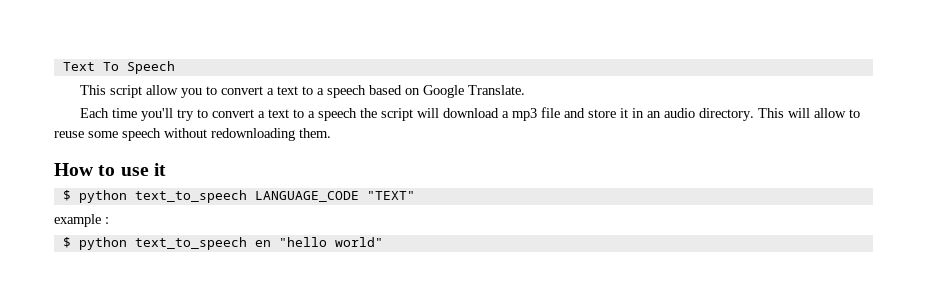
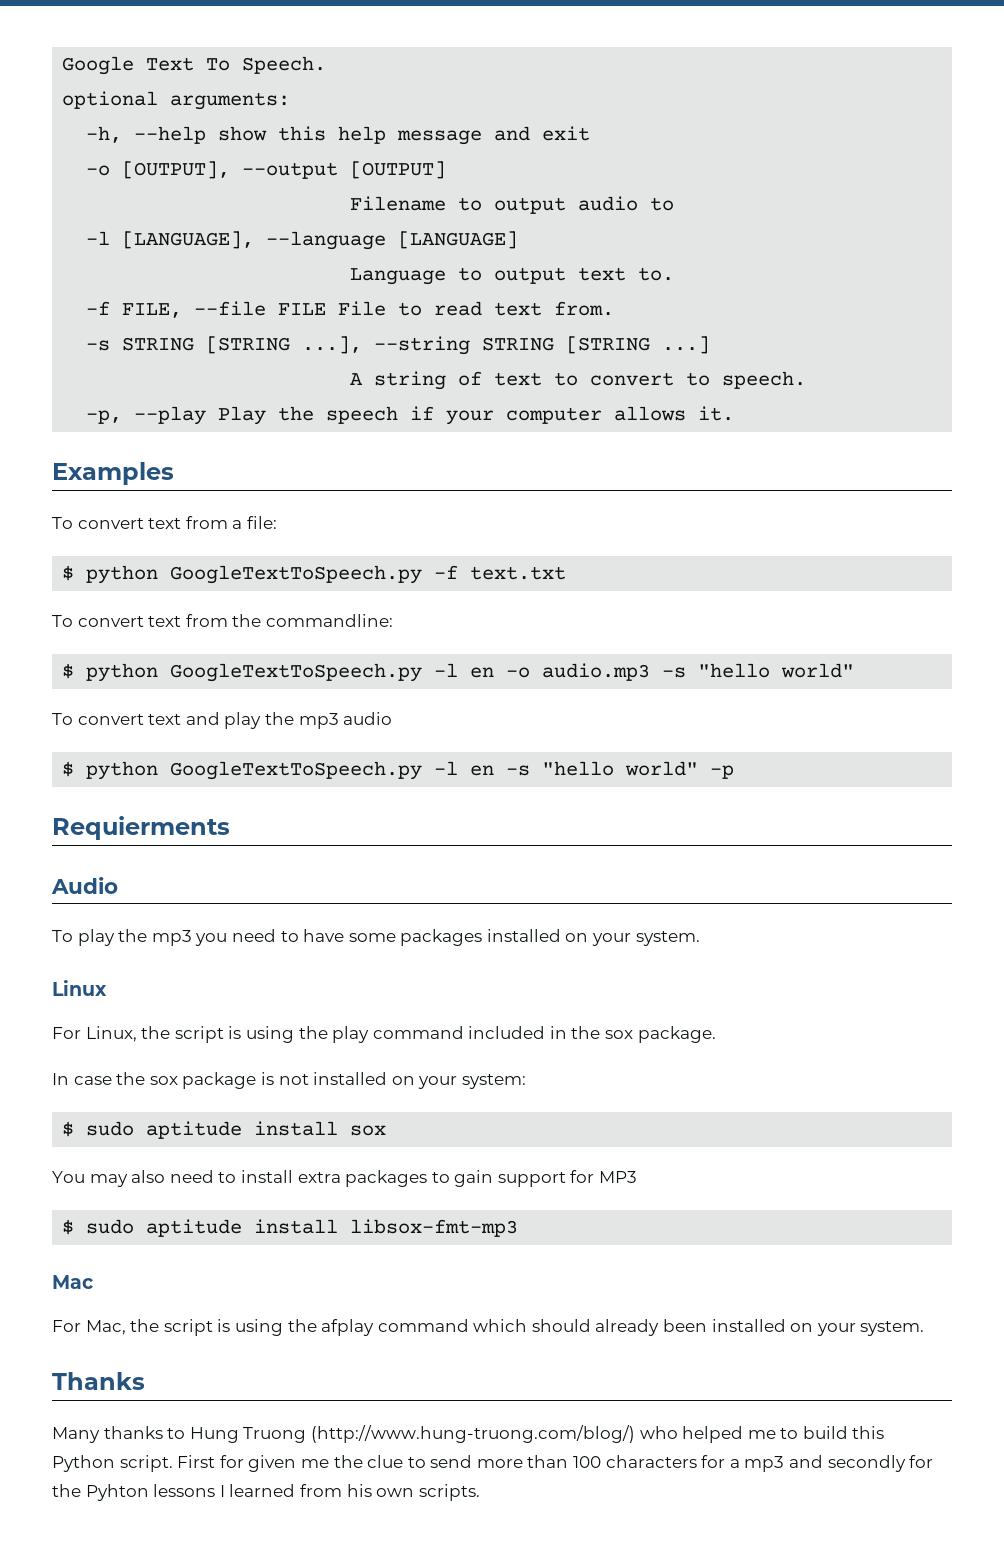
(62, 66) none -> [62,56,135,75] Google
[126,61,175,74] [79,85,525,98] [79,107,860,121] [54,128,331,141] [54,163,166,176] [62,190,415,203] [54,214,109,227] [62,237,383,250] Speech // This script allow you to convert a text to a speech based on Google Translate. // Each time you'll try to convert a text to a speech the script will download a mp3 file and store it in an audio directory. This will allow to reuse some speech without redownloading them. // How to use it // $ python text_to_speech LANGUAGE_CODE "TEXT" // example : // $ python text_to_speech en "hello world" -> [242,56,327,74] [62,91,291,110] [86,126,591,145] [86,161,447,179] [350,196,675,214] [86,231,519,250] [350,267,675,285] [86,301,615,318] [86,336,711,355] [350,371,807,390] [86,406,735,425] [52,462,174,485] [52,516,277,529] [62,565,567,584] [52,614,393,627] [62,663,855,682] [52,712,393,729] [62,761,735,780] [52,816,230,840] [51,877,118,894] [52,929,700,946] [52,980,107,996] [52,1026,716,1043] [52,1072,526,1089] [62,1121,387,1139] [52,1170,638,1187] [62,1219,519,1237] [52,1275,93,1289] [52,1319,925,1336] [52,1372,145,1390] [52,1425,885,1443] [52,1455,934,1472] [52,1484,480,1501] Speech. // optional arguments: // -h, --help show this help message and exit // -o [OUTPUT], --output [OUTPUT] // Filename to output audio to // -l [LANGUAGE], --language [LANGUAGE] // Language to output text to. // -f FILE, --file FILE File to read text from. // -s STRING [STRING ...], --string STRING [STRING ...] // A string of text to convert to speech. // -p, --play Play the speech if your computer allows it. // Examples // To convert text from a file: // $ python GoogleTextToSpeech.py -f text.txt // To convert text from the commandline: // $ python GoogleTextToSpeech.py -l en -o audio.mp3 -s "hello world" // To convert text and play the mp3 audio // $ python GoogleTextToSpeech.py -l en -s "hello world" -p // Requierments // Audio // To play the mp3 you need to have some packages installed on your system. // Linux // For Linux, the script is using the play command included in the sox package. // In case the sox package is not installed on your system: // $ sudo aptitude install sox // You may also need to install extra packages to gain support for MP3 // $ sudo aptitude install libsox-fmt-mp3 // Mac // For Mac, the script is using the afplay command which should already been installed on your system. // Thanks // Many thanks to Hung Truong (http://www.hung-truong.com/blog/) who helped me to build this Python script. First for given me the clue to send more than 100 characters for a mp3 and secondly for the Pyhton lessons I learned from his own scripts.

